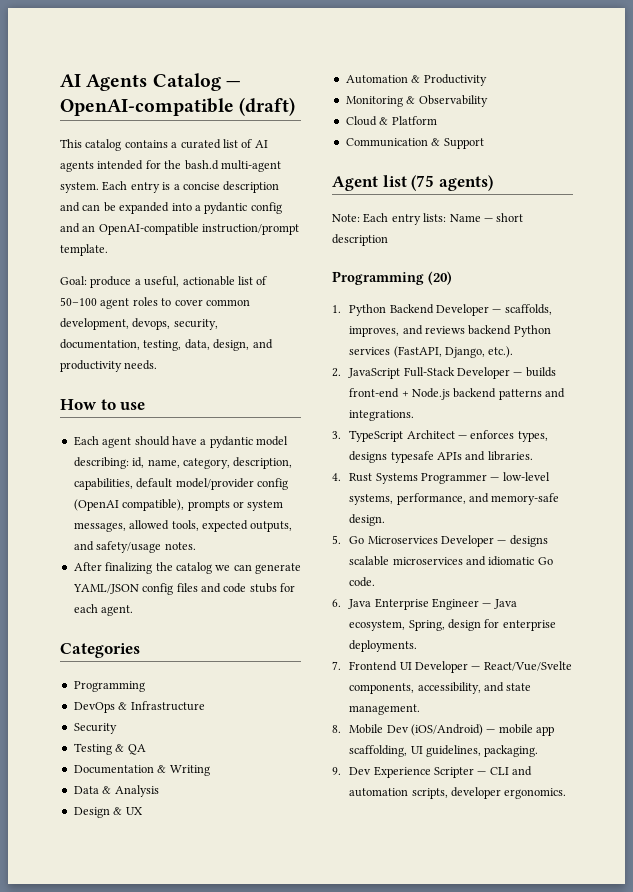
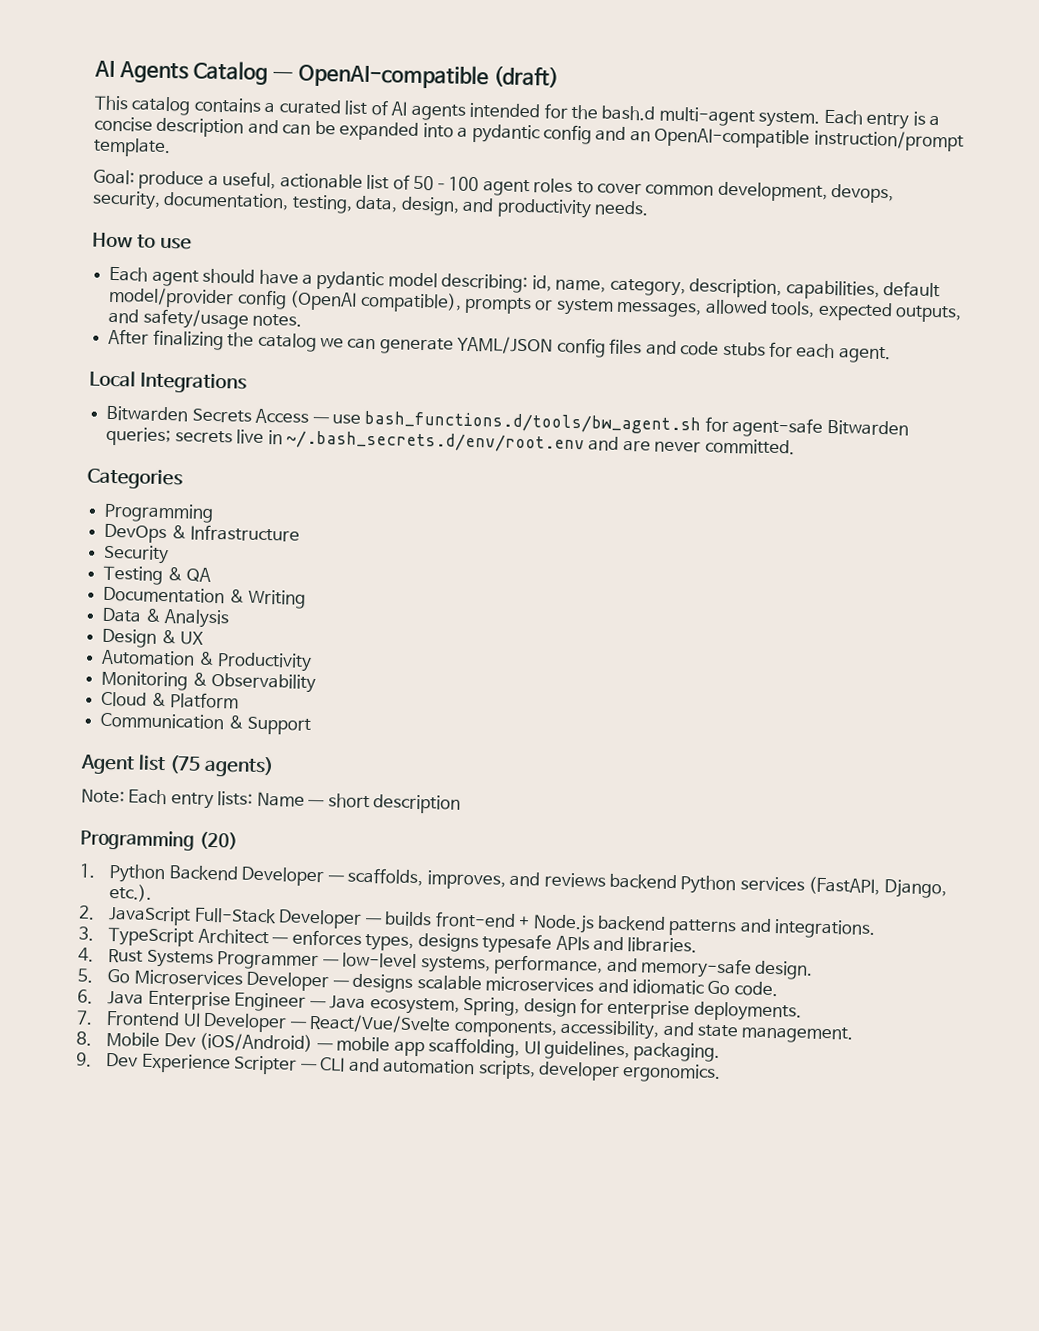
(134, 610) none -> [89,370,248,394] [106,405,909,438] [106,426,795,455] // Local Integrations // Bitwarden Secrets Access — use bash_functions.d/tools/bw_agent.sh for agent-safe Bitwarden queries; secrets live in ~/.bash_secrets.d/env/root.env and are never committed.

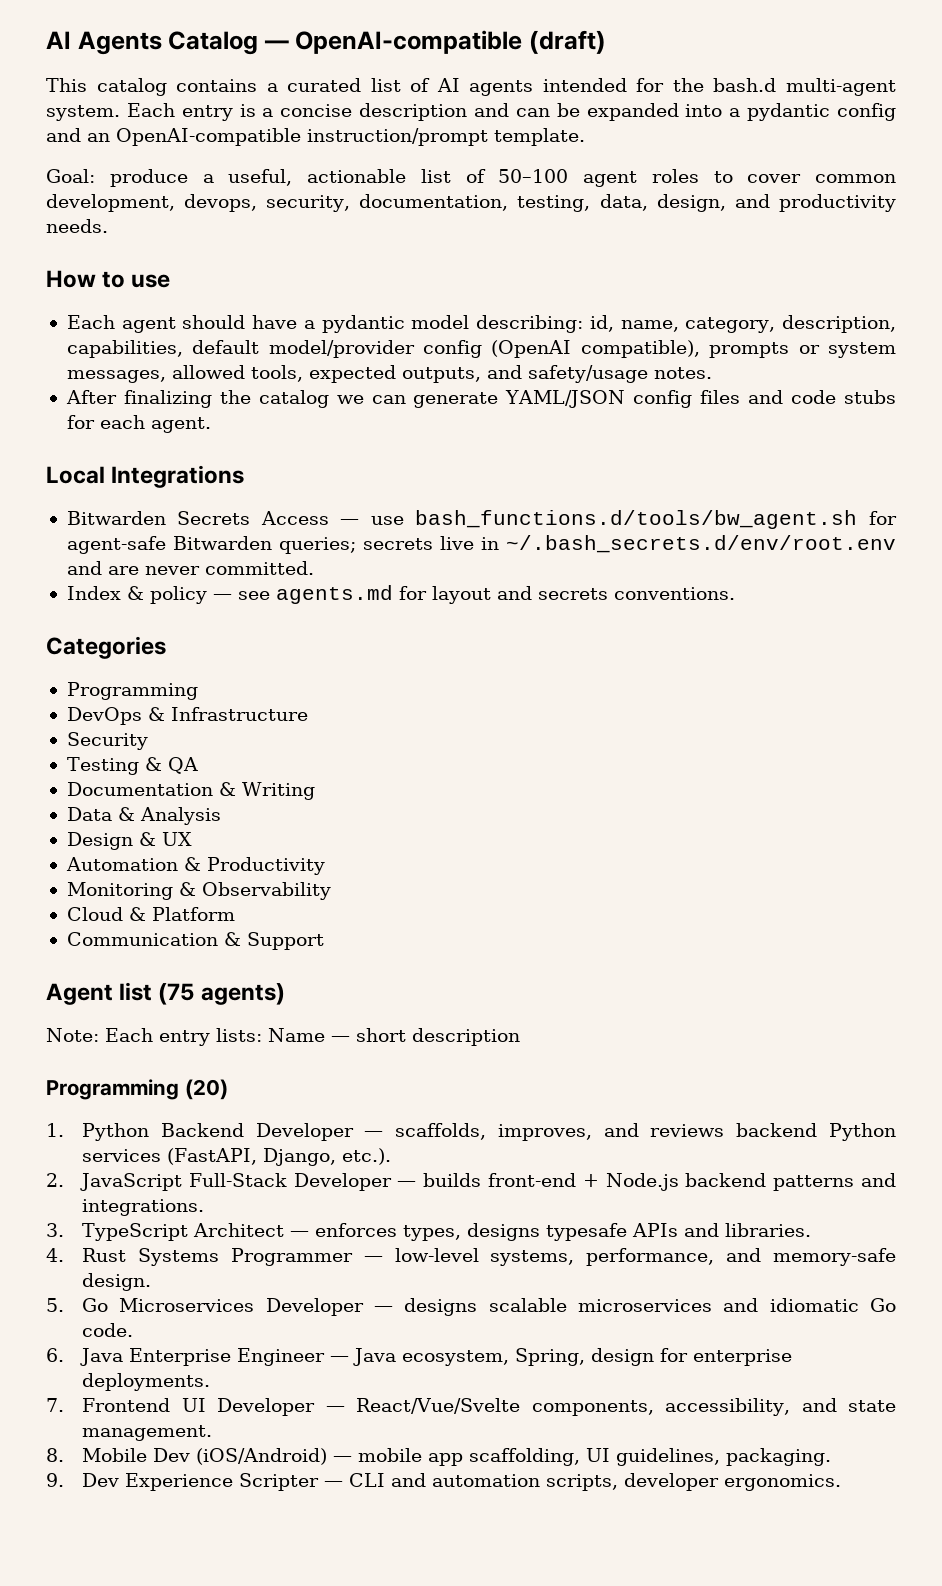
(795, 446) none -> [66,585,735,604] // Index & policy — see agents.md for layout and secrets conventions.

